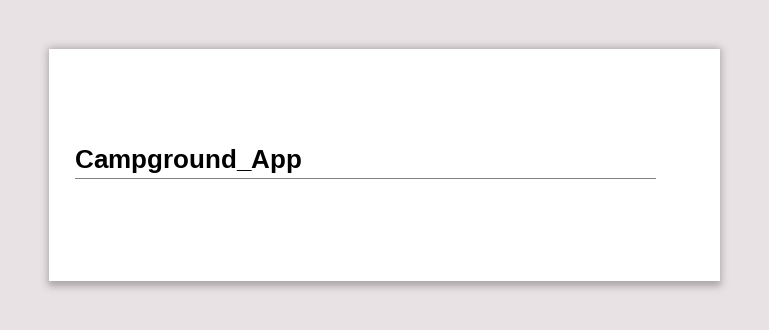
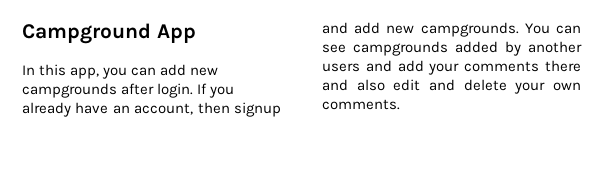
[75,149,302,173] Campground_App -> [22,23,196,44] [22,64,219,79] [22,83,235,98] [22,102,281,117] [322,22,581,37] [322,41,582,56] [322,60,581,75] [322,79,581,94] [322,99,400,110] Campground App // In this app, you can add new campgrounds after login. If you already have an account, then signup and add new campgrounds. You can see campgrounds added by another users and add your comments there and also edit and delete your own comments.

